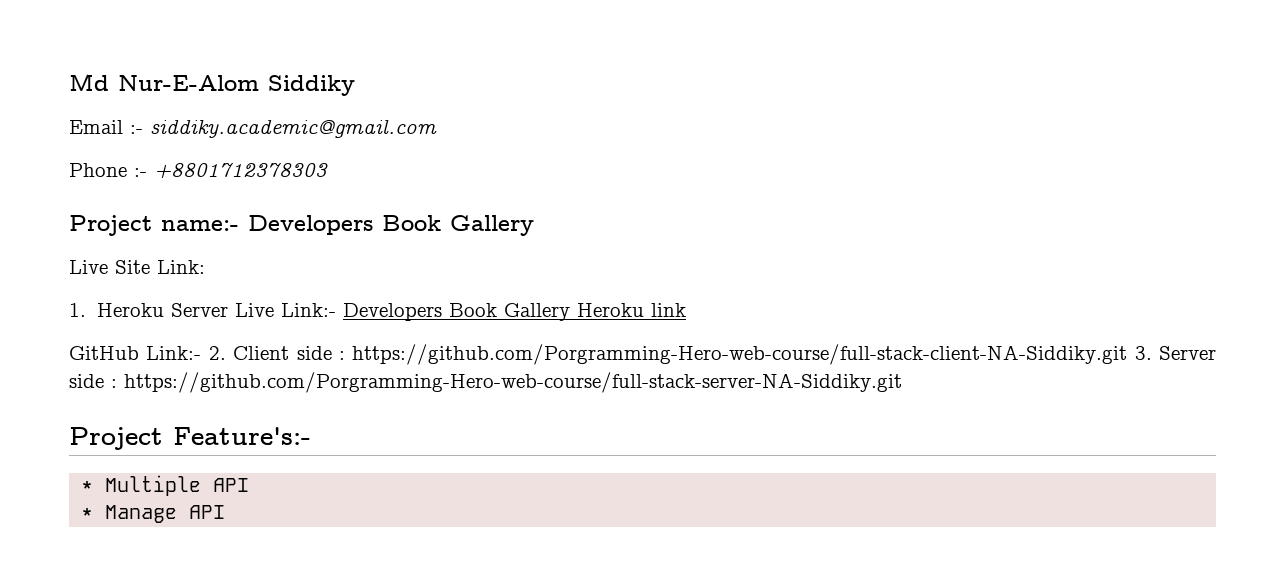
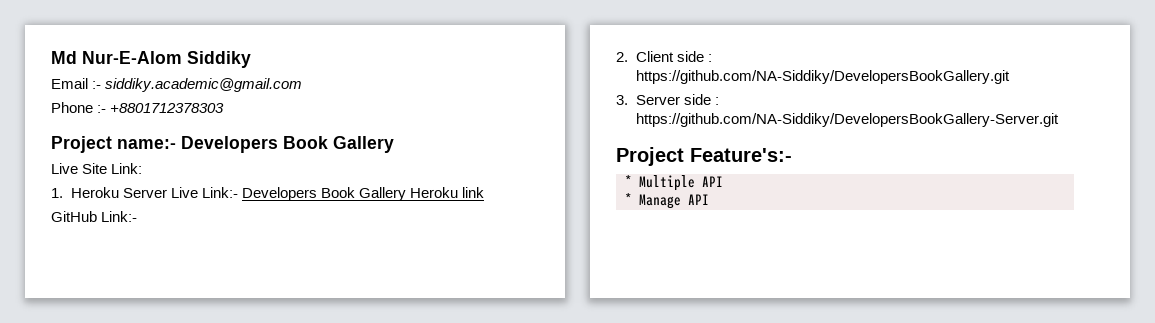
(202, 353) none -> (138, 216) //
[352,344,1128,365] https://github.com/Porgramming-Hero-web-course/full-stack-client-NA-Siddiky.git -> [635,70,1010,84] https://github.com/NA-Siddiky/DevelopersBookGallery.git //
[124,372,902,393] https://github.com/Porgramming-Hero-web-course/full-stack-server-NA-Siddiky.git -> [635,113,1059,127] https://github.com/NA-Siddiky/DevelopersBookGallery-Server.git

